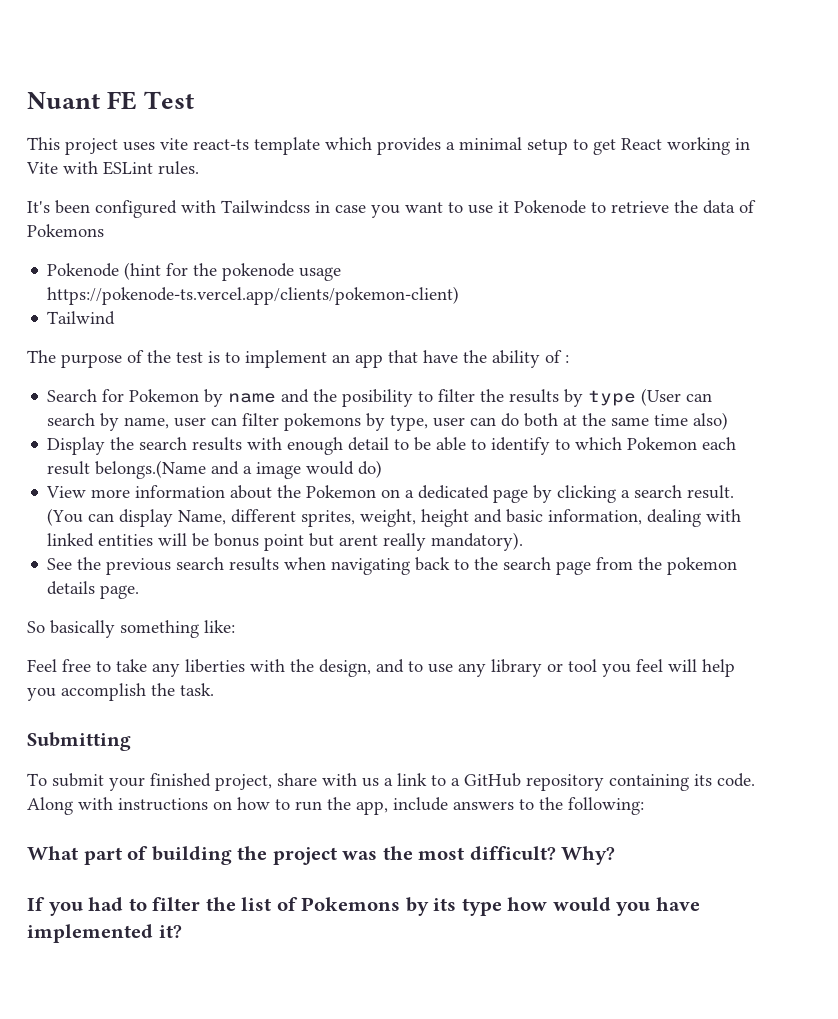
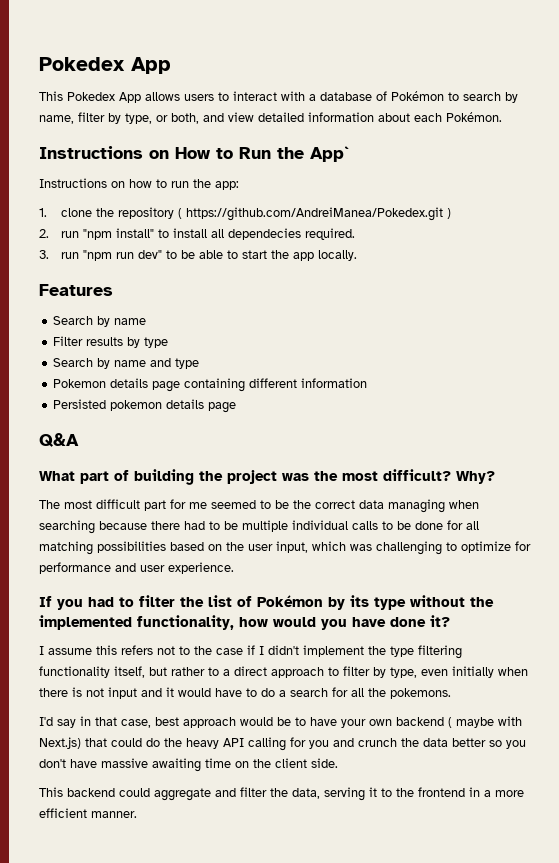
[27,91,195,110] [27,137,750,155] [26,161,199,175] [27,200,756,218] [27,224,104,237] [47,262,342,281] [47,286,460,305] [47,311,116,325] [27,350,569,368] [47,388,713,407] [47,412,729,431] [47,437,737,455] [47,460,383,479] [46,485,735,503] [47,508,742,527] [47,532,524,551] [47,557,738,575] [47,581,140,599] [27,620,235,638] [27,659,735,677] [27,683,214,701] [27,732,131,751] [27,773,755,791] [27,797,208,815] Nuant FE Test // This project uses vite react-ts template which provides a minimal setup to get React working in Vite with ESLint rules. // It's been configured with Tailwindcss in case you want to use it Pokenode to retrieve the data of Pokemons // Pokenode (hint for the pokenode usage https://pokenode-ts.vercel.app/clients/pokemon-client) // Tailwind // The purpose of the test is to implement an app that have the ability of : // Search for Pokemon by name and the posibility to filter the results by type (User can search by name, user can filter pokemons by type, user can do both at the same time also) // Display the search results with enough detail to be able to identify to which Pokemon each result belongs.(Name and a image would do) // View more information about the Pokemon on a dedicated page by clicking a search result. (You can display Name, different sprites, weight, height and basic information, dealing with linked entities will be bonus point but arent really mandatory). // See the previous search results when navigating back to the search page from the pokemon details page. // So basically something like: // Feel free to take any liberties with the design, and to use any library or tool you feel will help you accomplish the task. // Submitting // To submit your finished project, share with us a link to a GitHub repository containing its code. Along with instructions -> [39,57,171,74] [39,91,518,103] [39,112,502,124] [39,146,350,162] [39,178,107,188] Pokedex App // This Pokedex App allows users to interact with a database of Pokémon to search by name, filter by type, or both, and view detailed information about each Pokémon. // Instructions on How to Run the App` // Instructions
[356,797,644,815] app, include answers to the following: -> [215,181,239,190] [39,207,451,221] [39,228,355,240] [39,250,357,261] [39,284,113,296] [53,316,147,327] [53,336,169,348] [53,358,200,369] [53,378,368,392] [53,399,237,413] [39,433,79,447] app: // 1. clone the repository ( https://github.com/AndreiManea/Pokedex.git ) // 2. run "npm install" to install all dependecies required. // 3. run "npm run dev" to be able to start the app locally. // Features // Search by name // Filter results by type // Search by name and type // Pokemon details page containing different information // Persisted pokemon details page // Q&A
(616, 855) none -> [39,499,479,513] [39,520,479,534] [39,541,531,555] [39,562,234,574] // The most difficult part for me seemed to be the correct data managing when searching because there had to be multiple individual calls to be done for all matching possibilities based on the user input, which was challenging to optimize for performance and user experience.
[301,897,401,911] Pokemons -> [257,595,323,607] Pokémon
(502, 907) none -> [410,595,494,607] [39,615,234,630] without the implemented functionality,
[27,924,153,943] implemented -> [390,617,426,627] done
(182, 931) none -> [39,645,462,659] [39,666,528,678] [39,687,451,699] [39,716,522,728] [39,737,526,751] [39,758,338,772] [39,787,524,801] [39,808,137,818] // I assume this refers not to the case if I didn't implement the type filtering functionality itself, but rather to a direct approach to filter by type, even initially when there is not input and it would have to do a search for all the pokemons. // I'd say in that case, best approach would be to have your own backend ( maybe with Next.js) that could do the heavy API calling for you and crunch the data better so you don't have massive awaiting time on the client side. // This backend could aggregate and filter the data, serving it to the frontend in a more efficient manner.

